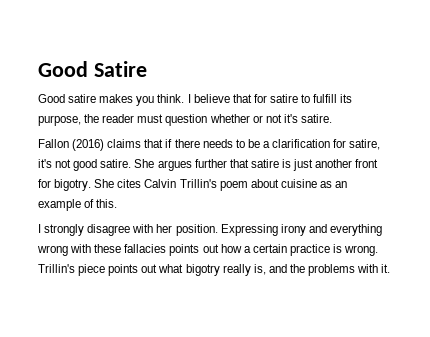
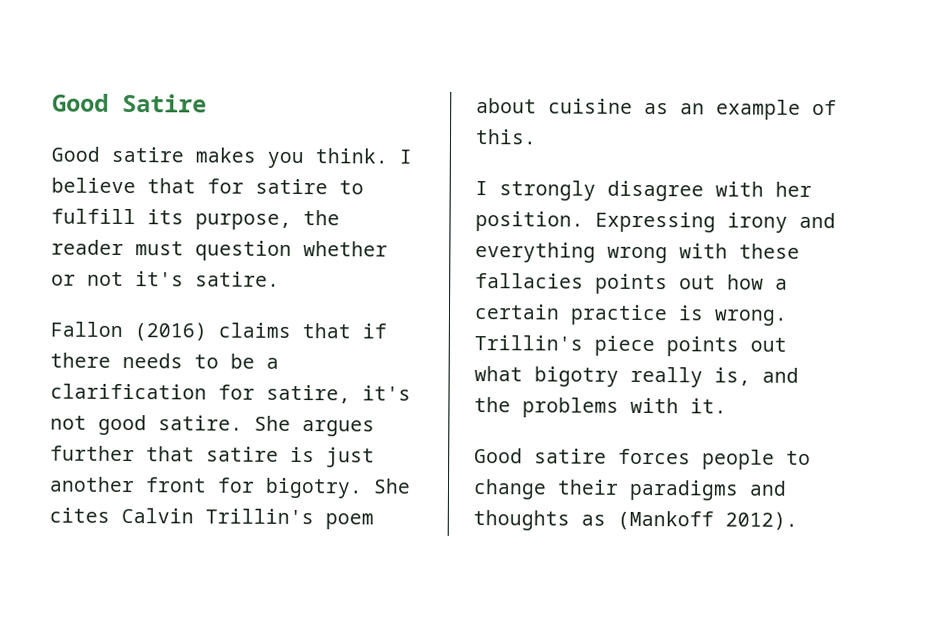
(391, 268) none -> [474,448,811,470] [473,479,787,501] [473,510,798,531] // Good satire forces people to change their paradigms and thoughts as (Mankoff 2012).

